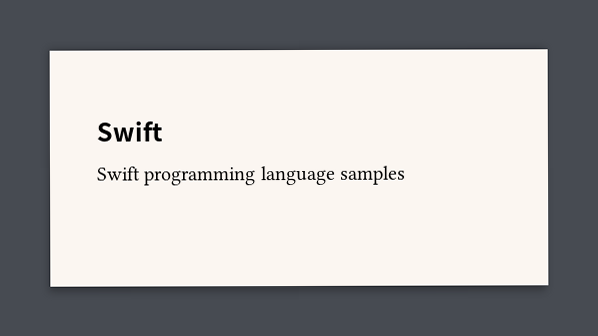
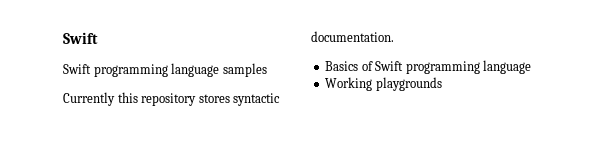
(407, 175) none -> [63,92,281,106] [311,31,394,42] [325,60,532,74] [325,77,442,91] // Currently this repository stores syntactic documentation. // Basics of Swift programming language // Working playgrounds

